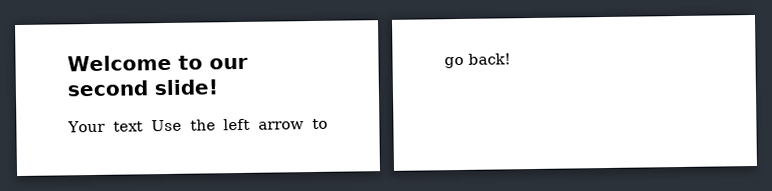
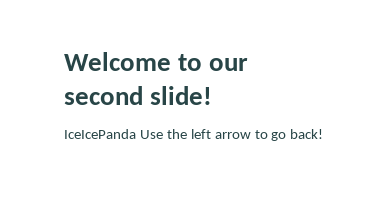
[67,120,143,133] Your text -> [64,129,136,139] IceIcePanda

